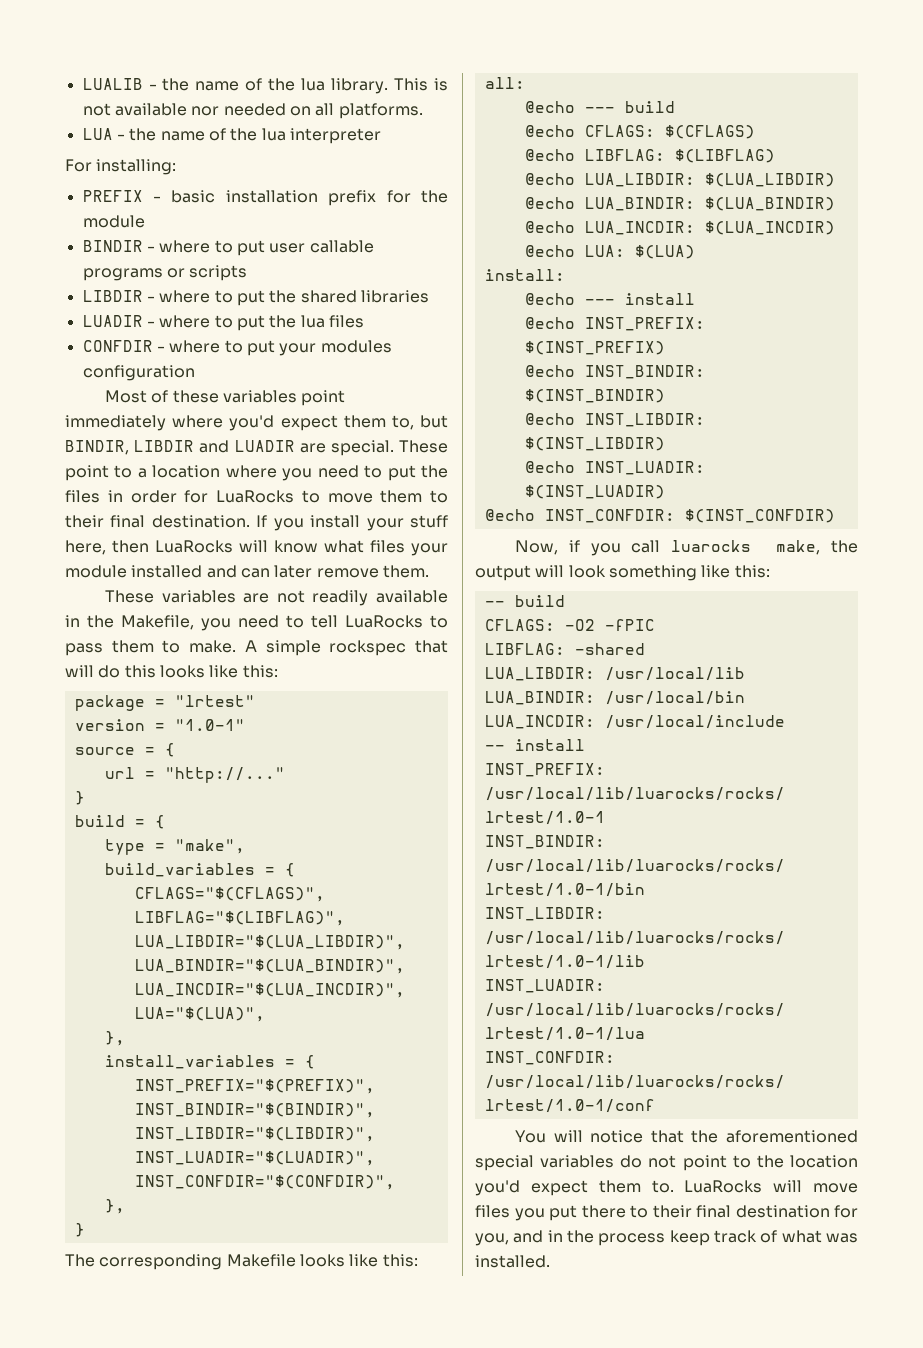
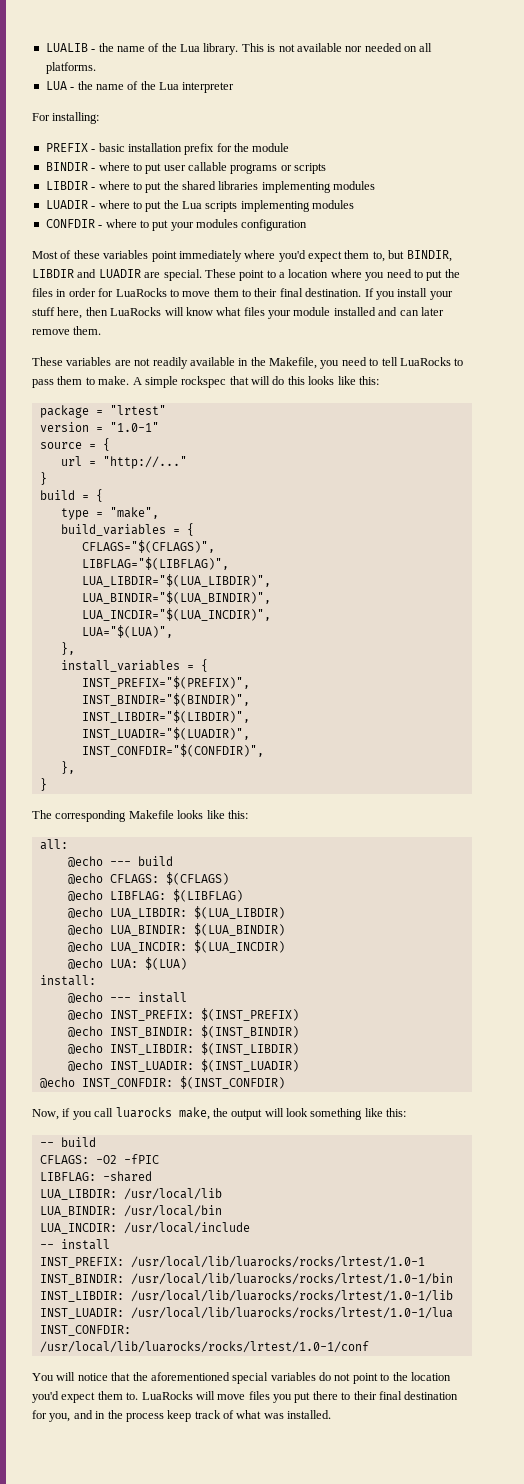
[301,78,326,91] lua -> [180,44,200,52] Lua
[261,128,286,141] lua -> [159,82,179,90] Lua
(429, 296) none -> [261,181,376,193] implementing modules
[300,315,364,328] lua files -> [182,200,355,212] Lua scripts implementing modules

